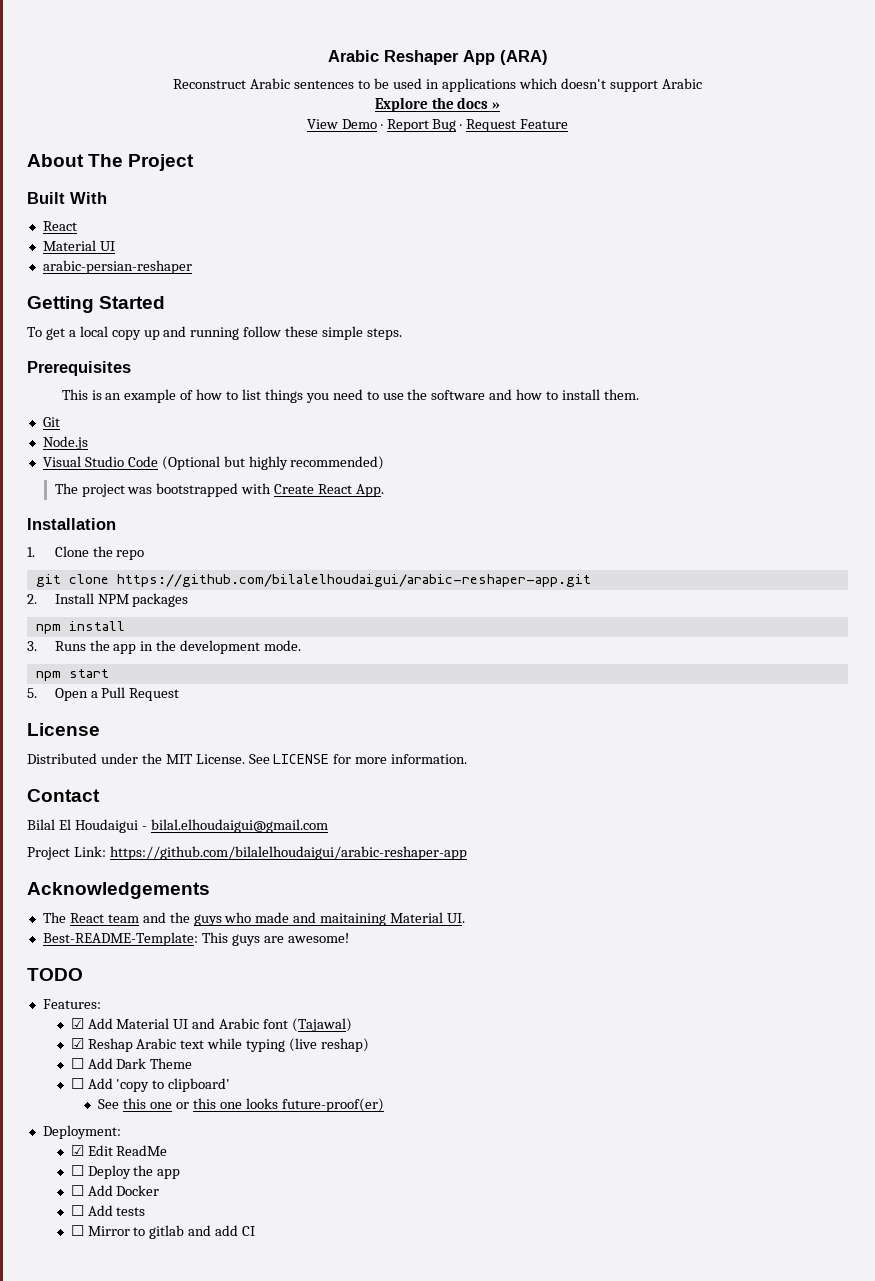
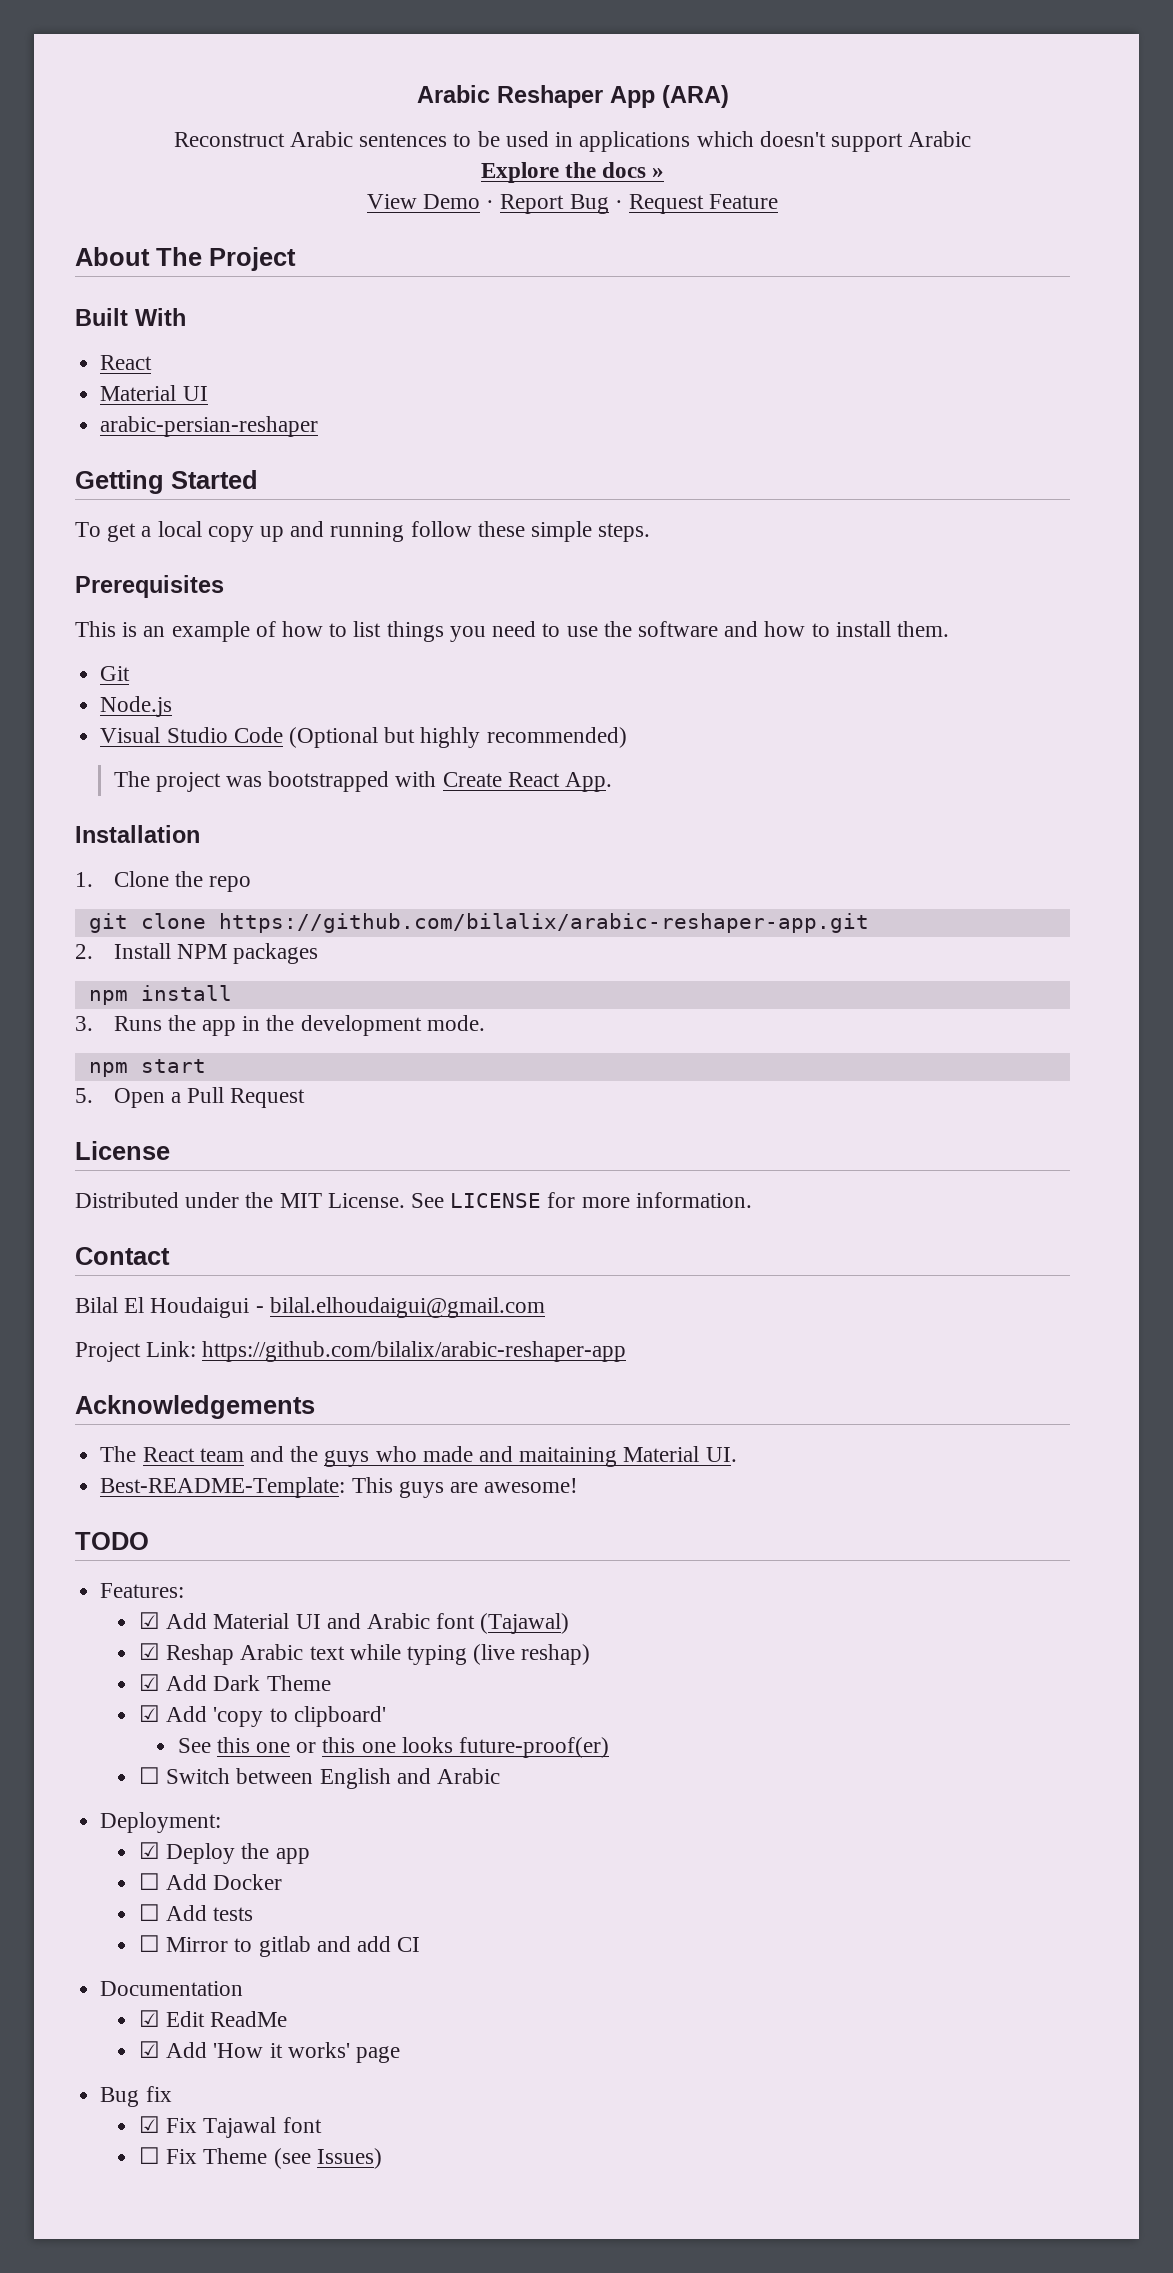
[116,574,591,587] https://github.com/bilalelhoudaigui/arabic-reshaper-app.git -> [218,913,869,933] https://github.com/bilalix/arabic-reshaper-app.git
[109,846,467,860] https://github.com/bilalelhoudaigui/arabic-reshaper-app -> [202,1341,627,1362] https://github.com/bilalix/arabic-reshaper-app
[70,1058,84,1069] ☐ -> [138,1674,160,1691] ☑
[70,1078,84,1089] ☐ -> [138,1705,160,1722] ☑
(384, 1105) none -> [138,1767,500,1789] // ☐ Switch between English and Arabic
[87,1145,168,1156] [70,1165,84,1176] Edit ReadMe // ☐ -> (160, 1850) none
(256, 1231) none -> [100,1981,244,1996] [138,2010,288,2027] [138,2041,400,2063] [100,2086,172,2107] [138,2116,322,2138] [138,2147,382,2169] // Documentation // ☑ Edit ReadMe // ☑ Add 'How it works' page // Bug fix // ☑ Fix Tajawal font // ☐ Fix Theme (see Issues)

